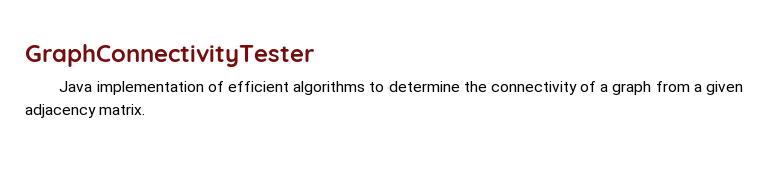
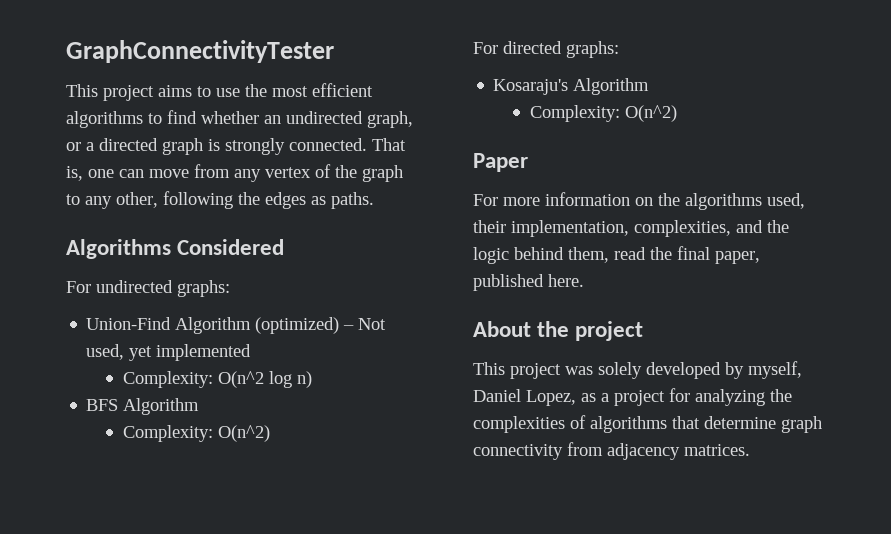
[59,81,744,95] [25,104,146,118] Java implementation of efficient algorithms to determine the connectivity of a graph from a given adjacency matrix. -> [66,83,373,101] [66,110,413,128] [66,138,406,155] [66,164,403,182] [66,191,374,209] [66,239,285,259] [66,280,230,297] [86,317,387,334] [86,344,252,361] [122,371,312,388] [86,398,200,415] [122,425,270,442] [473,41,619,58] [493,78,650,95] [529,105,677,122] [473,153,528,172] [473,192,805,210] [473,220,789,237] [473,246,760,264] [473,274,584,291] [473,321,644,341] [473,361,802,379] [473,388,792,406] [473,415,822,433] [473,442,750,460] This project aims to use the most efficient algorithms to find whether an undirected graph, or a directed graph is strongly connected. That is, one can move from any vertex of the graph to any other, following the edges as paths. // Algorithms Considered // For undirected graphs: // Union-Find Algorithm (optimized) – Not used, yet implemented // Complexity: O(n^2 log n) // BFS Algorithm // Complexity: O(n^2) // For directed graphs: // Kosaraju's Algorithm // Complexity: O(n^2) // Paper // For more information on the algorithms used, their implementation, complexities, and the logic behind them, read the final paper, published here. // About the project // This project was solely developed by myself, Daniel Lopez, as a project for analyzing the complexities of algorithms that determine graph connectivity from adjacency matrices.

